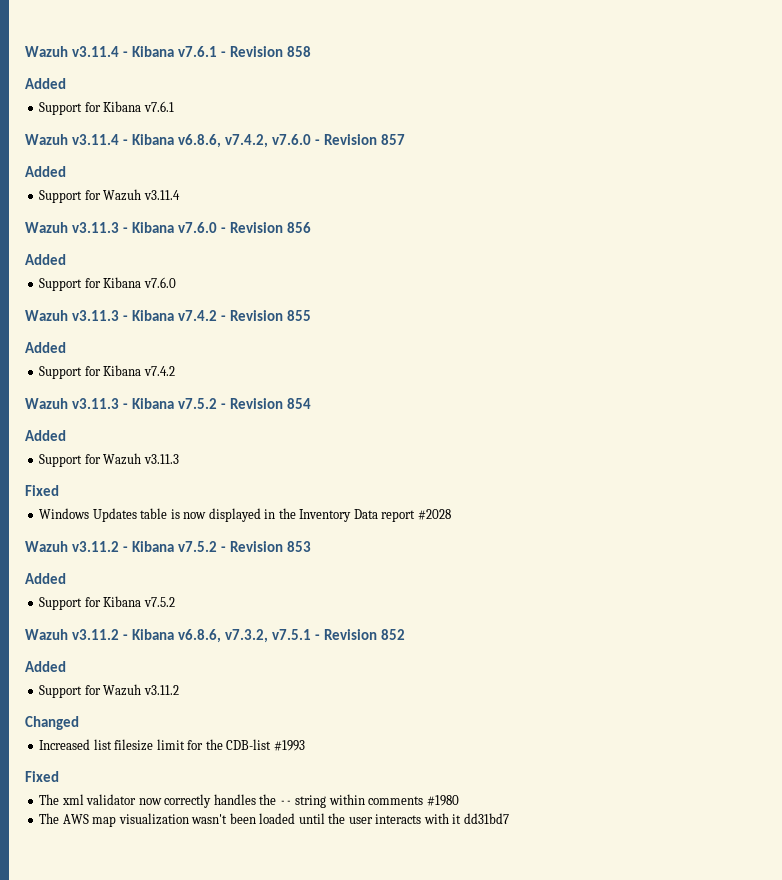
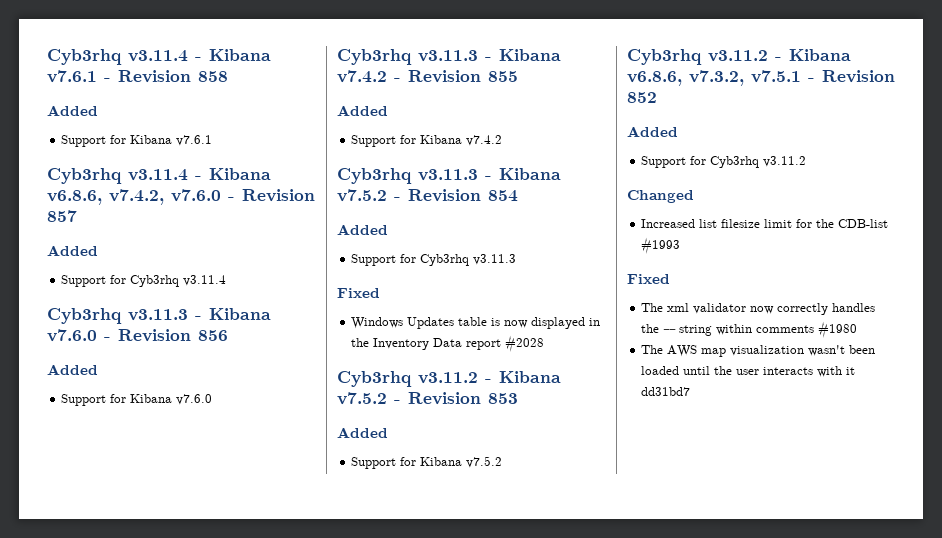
[25,46,68,57] Wazuh -> [47,49,122,65] Cyb3rhq
[25,134,68,145] Wazuh -> [47,168,122,184] Cyb3rhq
[103,189,142,201] Wazuh -> [130,275,180,287] Cyb3rhq
[25,222,68,233] Wazuh -> [47,308,122,324] Cyb3rhq
[25,310,68,321] Wazuh -> [337,49,412,65] Cyb3rhq
[25,398,68,409] Wazuh -> [337,168,412,184] Cyb3rhq
[103,453,142,465] Wazuh -> [420,254,470,266] Cyb3rhq
[25,541,68,552] Wazuh -> [337,371,412,387] Cyb3rhq
[25,629,68,640] Wazuh -> [627,49,702,65] Cyb3rhq
[103,684,142,696] Wazuh -> [710,156,760,168] Cyb3rhq

